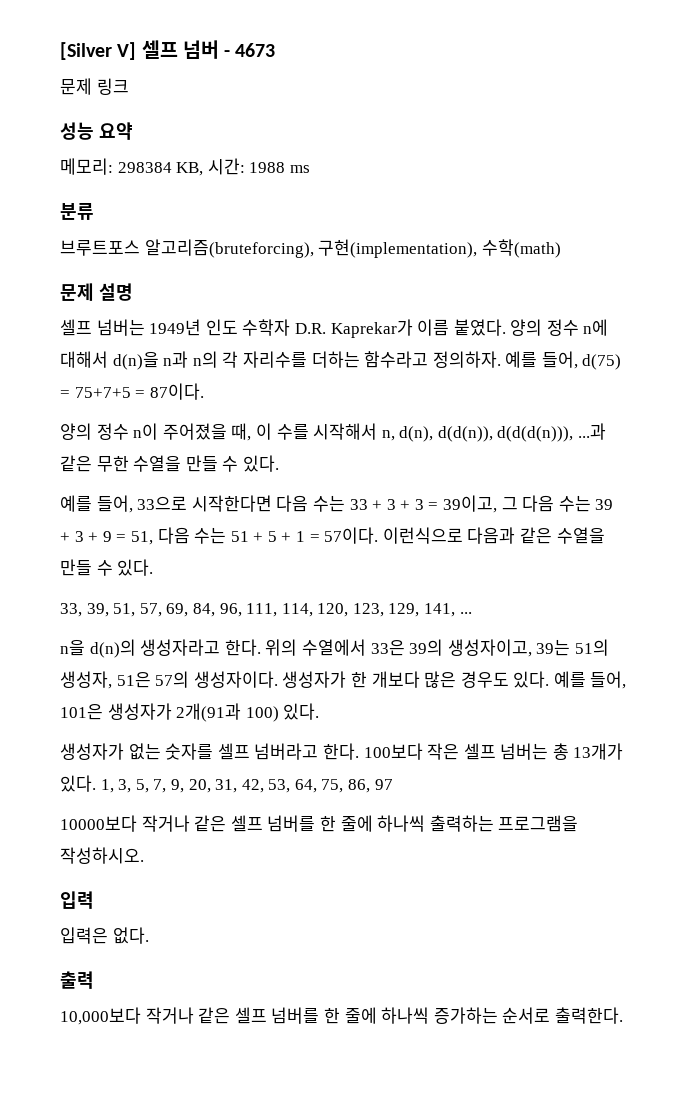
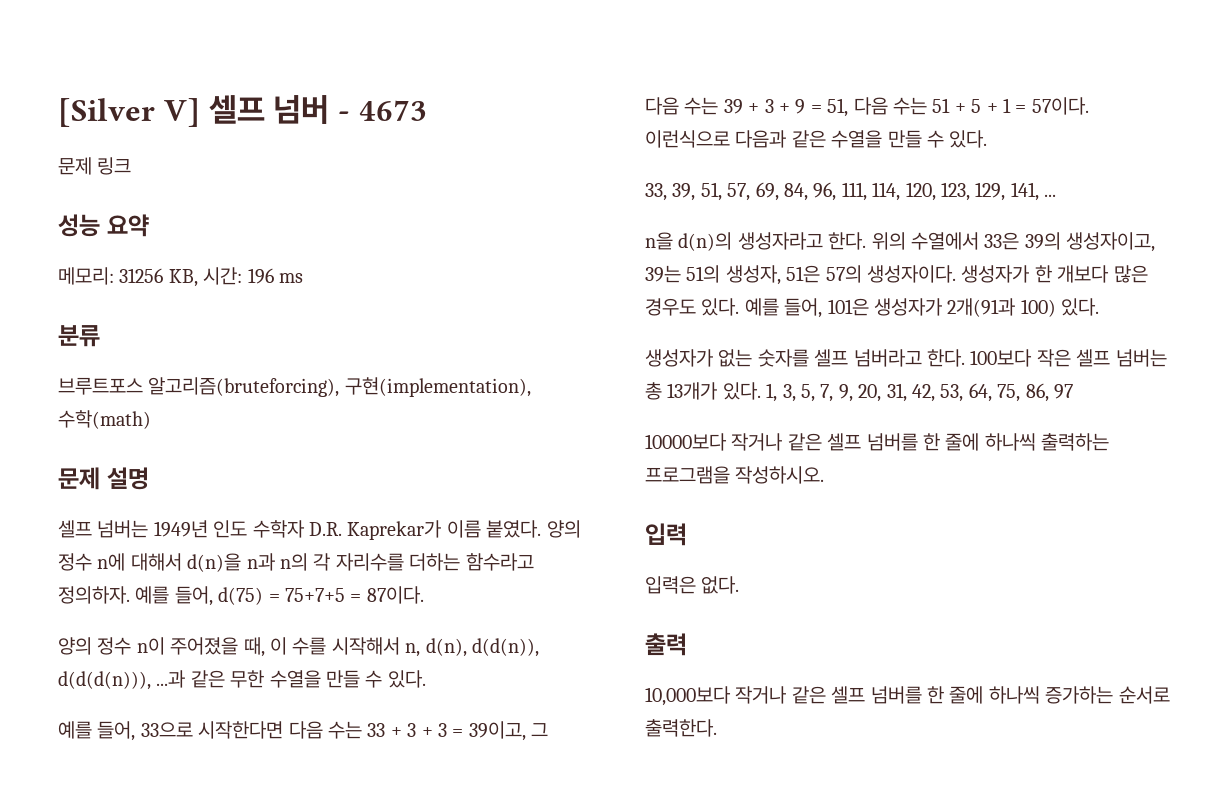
[117,162,172,173] 298384 -> [119,268,164,283] 31256
[249,162,286,173] 1988 -> [247,268,274,284] 196

